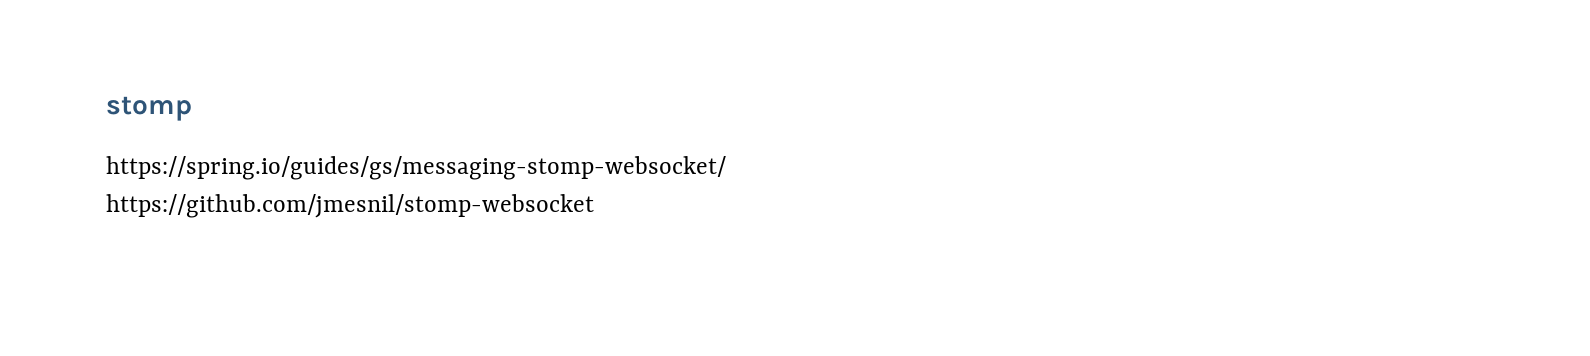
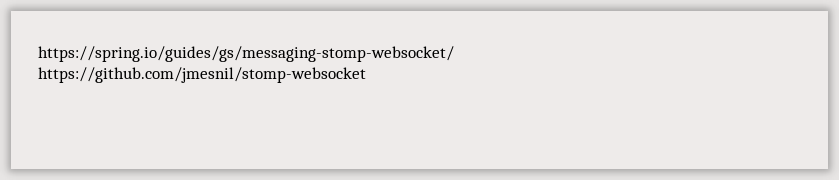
[106,96,192,121] stomp // -> (38, 54) none

